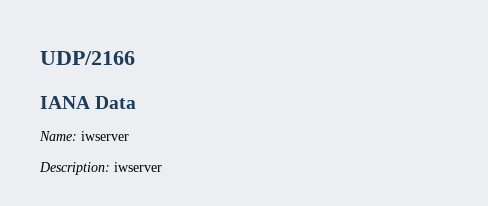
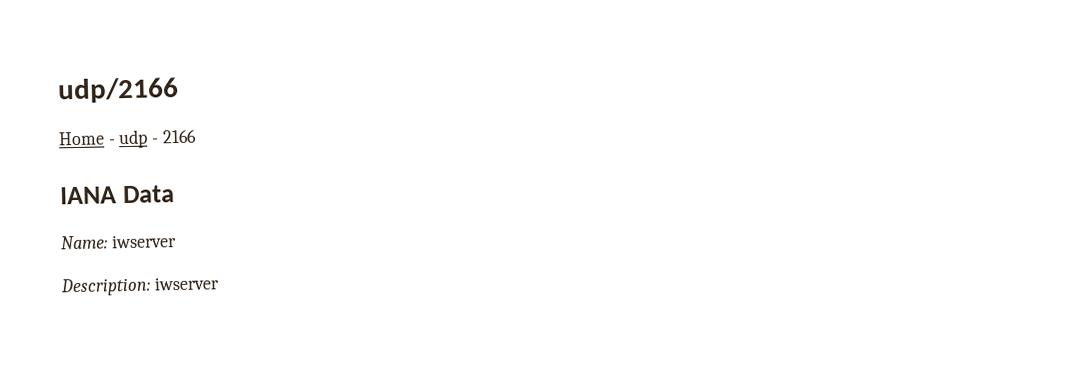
[40,51,135,65] UDP/2166 -> [57,76,179,104] [58,129,197,149] udp/2166 // Home - udp - 2166

